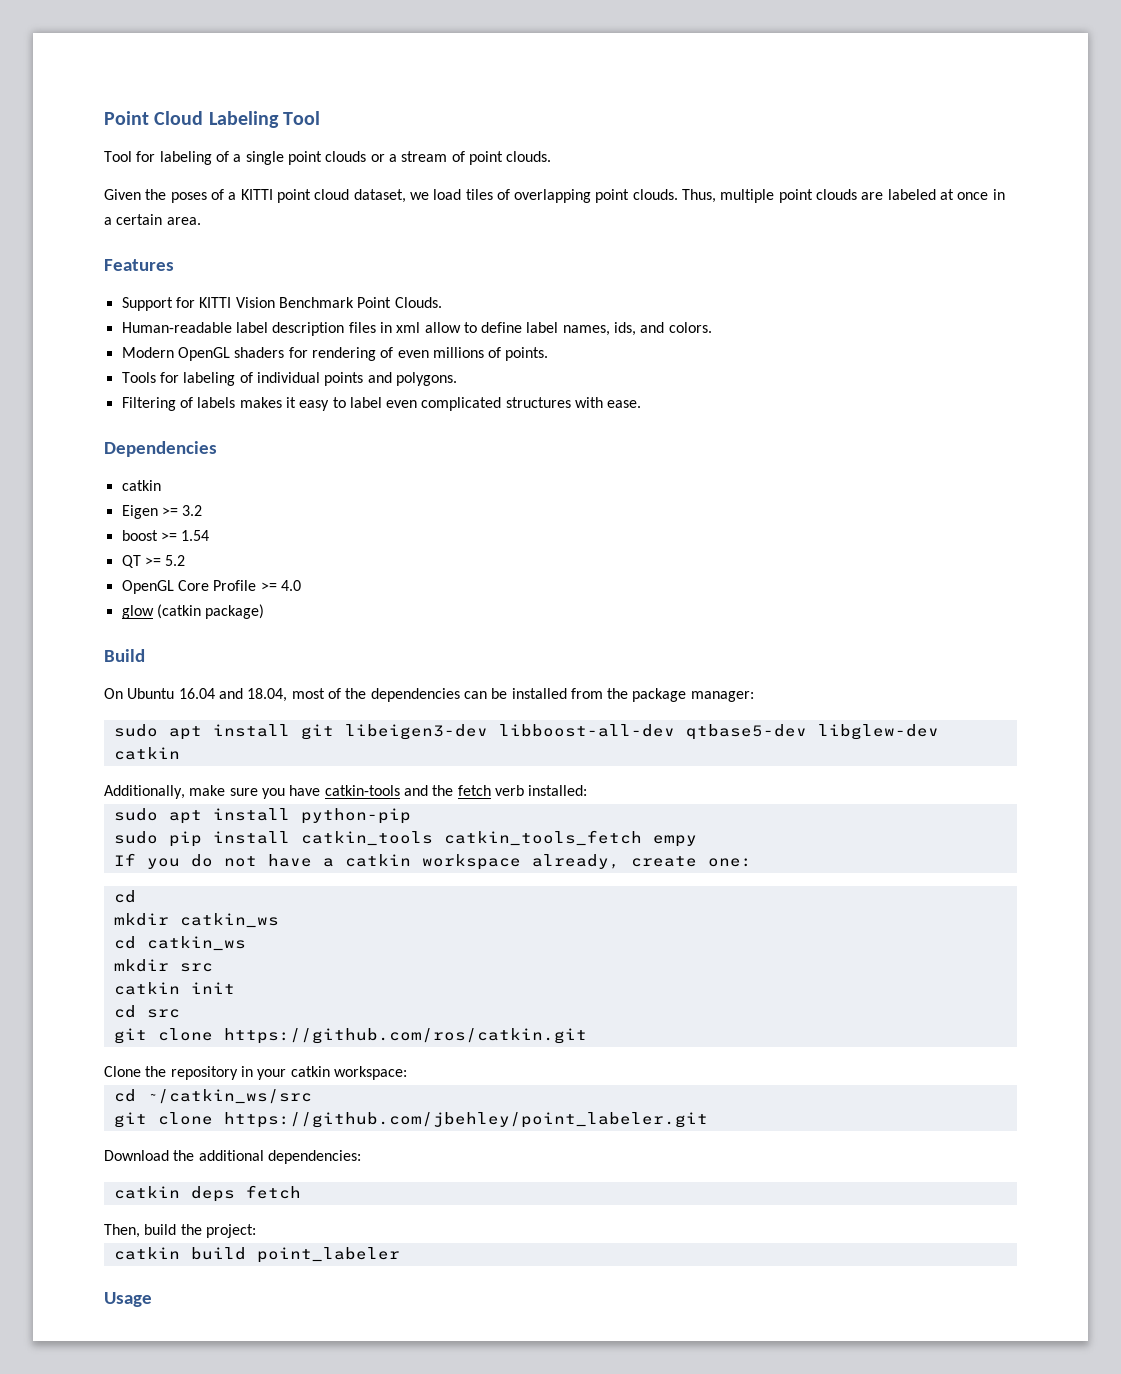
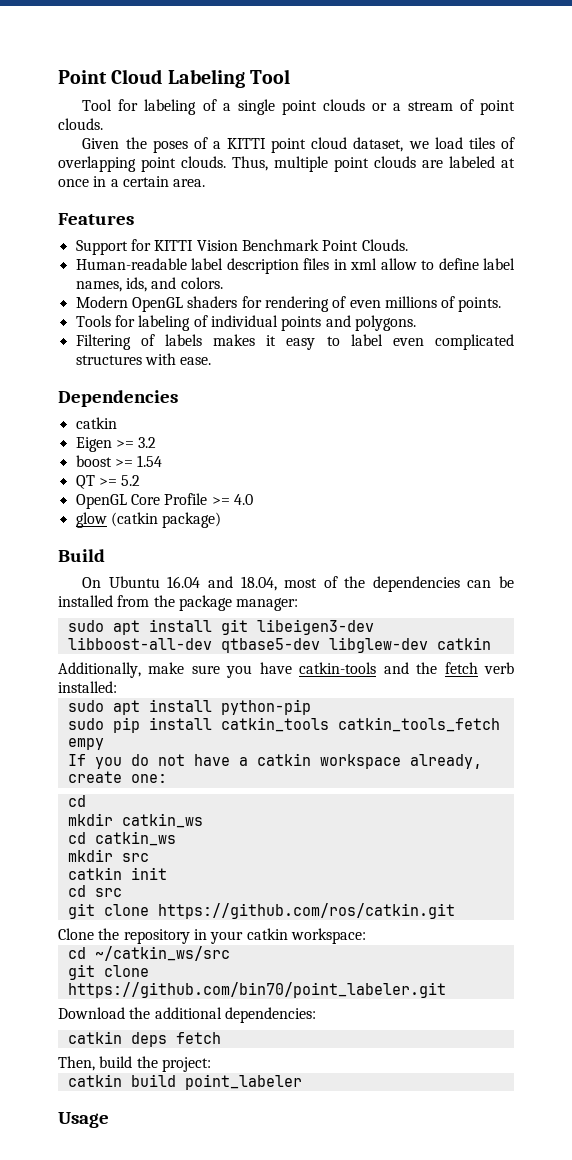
[223,1112,708,1128] https://github.com/jbehley/point_labeler.git -> [67,982,446,998] https://github.com/bin70/point_labeler.git

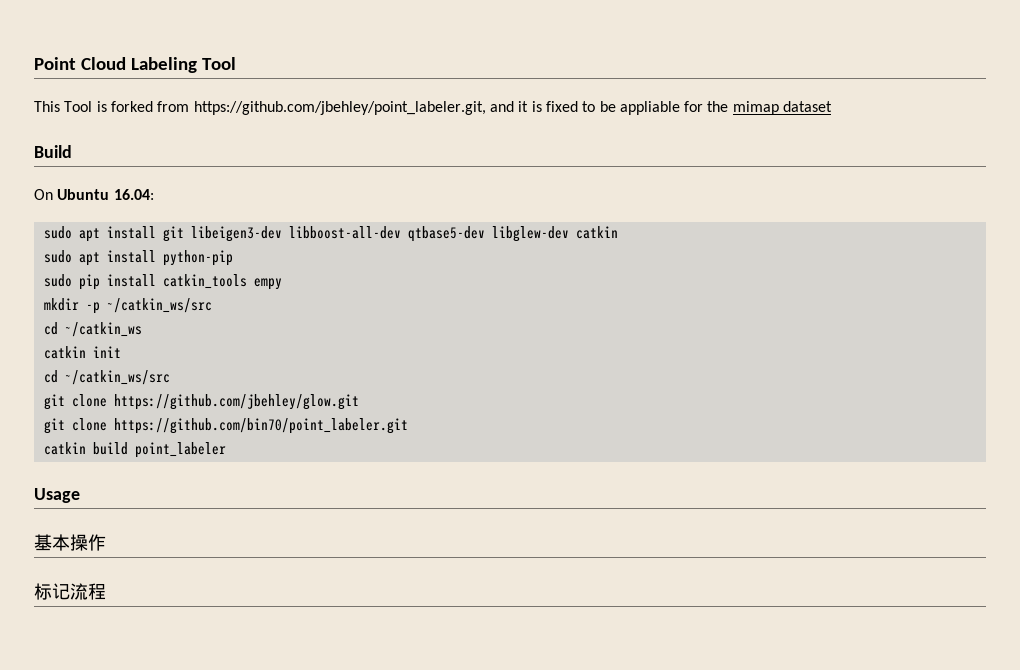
[82,99,515,115] [58,118,103,130] [82,137,515,153] [58,156,515,172] [58,176,206,187] [58,213,134,225] [75,239,408,255] [75,258,515,274] [75,277,223,292] [75,296,502,312] [75,315,416,331] [75,334,514,350] [75,353,212,365] [58,390,178,407] [75,417,117,429] [75,437,157,452] [75,455,163,467] [75,475,141,489] [75,493,253,509] [75,512,222,528] [58,549,105,562] [82,576,514,592] [58,595,299,611] Tool for labeling of a single point clouds or a stream of point clouds. // Given the poses of a KITTI point cloud dataset, we load tiles of overlapping point clouds. Thus, multiple point clouds are labeled at once in a certain area. // Features // Support for KITTI Vision Benchmark Point Clouds. // Human-readable label description files in xml allow to define label names, ids, and colors. // Modern OpenGL shaders for rendering of even millions of points. // Tools for labeling of individual points and polygons. // Filtering of labels makes it easy to label even complicated structures with ease. // Dependencies // catkin // Eigen >= 3.2 // boost >= 1.54 // QT >= 5.2 // OpenGL Core Profile >= 4.0 // glow (catkin package) // Build // On Ubuntu 16.04 and 18.04, most of the dependencies can be installed from the package manager: -> [34,101,833,115] [34,145,72,158] [34,189,154,200] This Tool is forked from https://github.com/jbehley/point_labeler.git, and it is fixed to be appliable for the mimap dataset // Build // On Ubuntu 16.04:
[58,662,515,678] [58,681,117,693] // Additionally, make sure you have catkin-tools and the fetch verb installed: -> (618, 232) none
[337,717,500,732] catkin_tools_fetch -> (247, 281) none
[67,753,482,769] [67,771,167,783] [67,795,86,807] [67,813,203,828] [67,831,176,846] [67,849,149,862] [67,867,167,880] [67,885,122,897] [67,903,455,919] [58,928,366,944] If you do not have a catkin workspace already, create one: // cd // mkdir catkin_ws // cd catkin_ws // mkdir src // catkin init // cd src // git clone https://github.com/ros/catkin.git // Clone the repository in your catkin workspace: -> [43,298,212,314] [43,322,142,337] [43,346,121,359] mkdir -p ~/catkin_ws/src // cd ~/catkin_ws // catkin init
(230, 953) none -> [43,394,359,410] // git clone https://github.com/jbehley/glow.git
[58,1007,316,1023] [67,1031,221,1047] [58,1056,211,1072] // Download the additional dependencies: // catkin deps fetch // Then, build the project: -> (408, 426) none
(109, 1120) none -> [34,534,106,551] [34,583,106,600] // 基本操作 // 标记流程

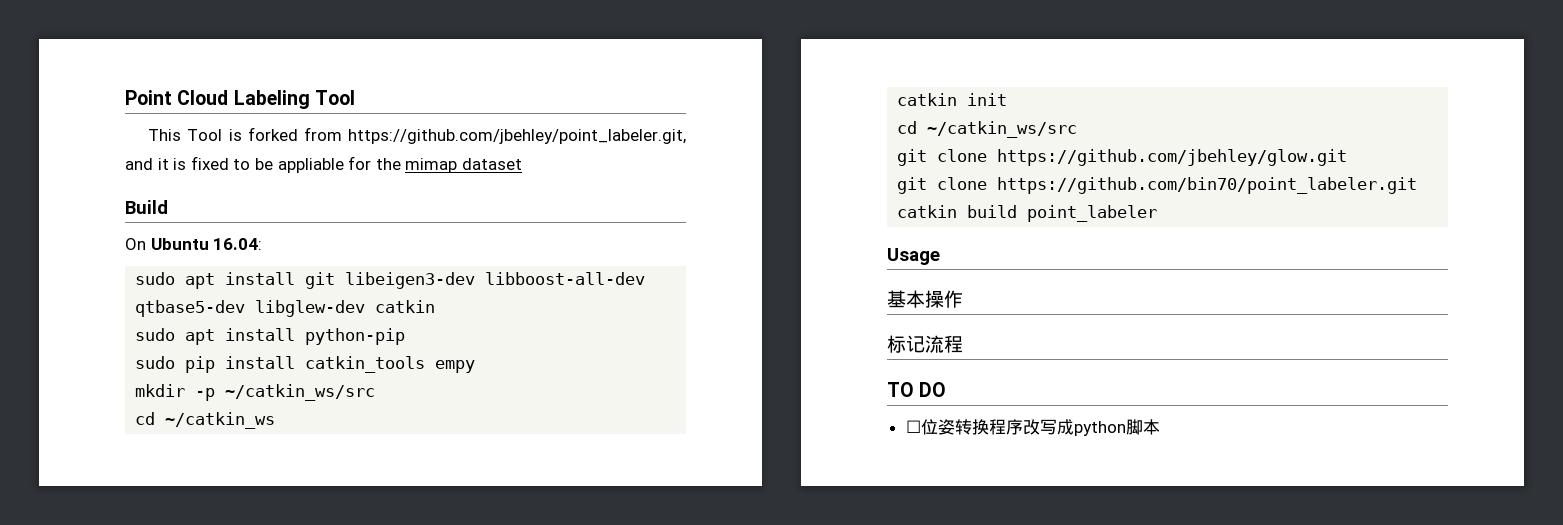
(106, 591) none -> [887,382,947,397] [905,419,1160,436] // TO DO // ☐位姿转换程序改写成python脚本

